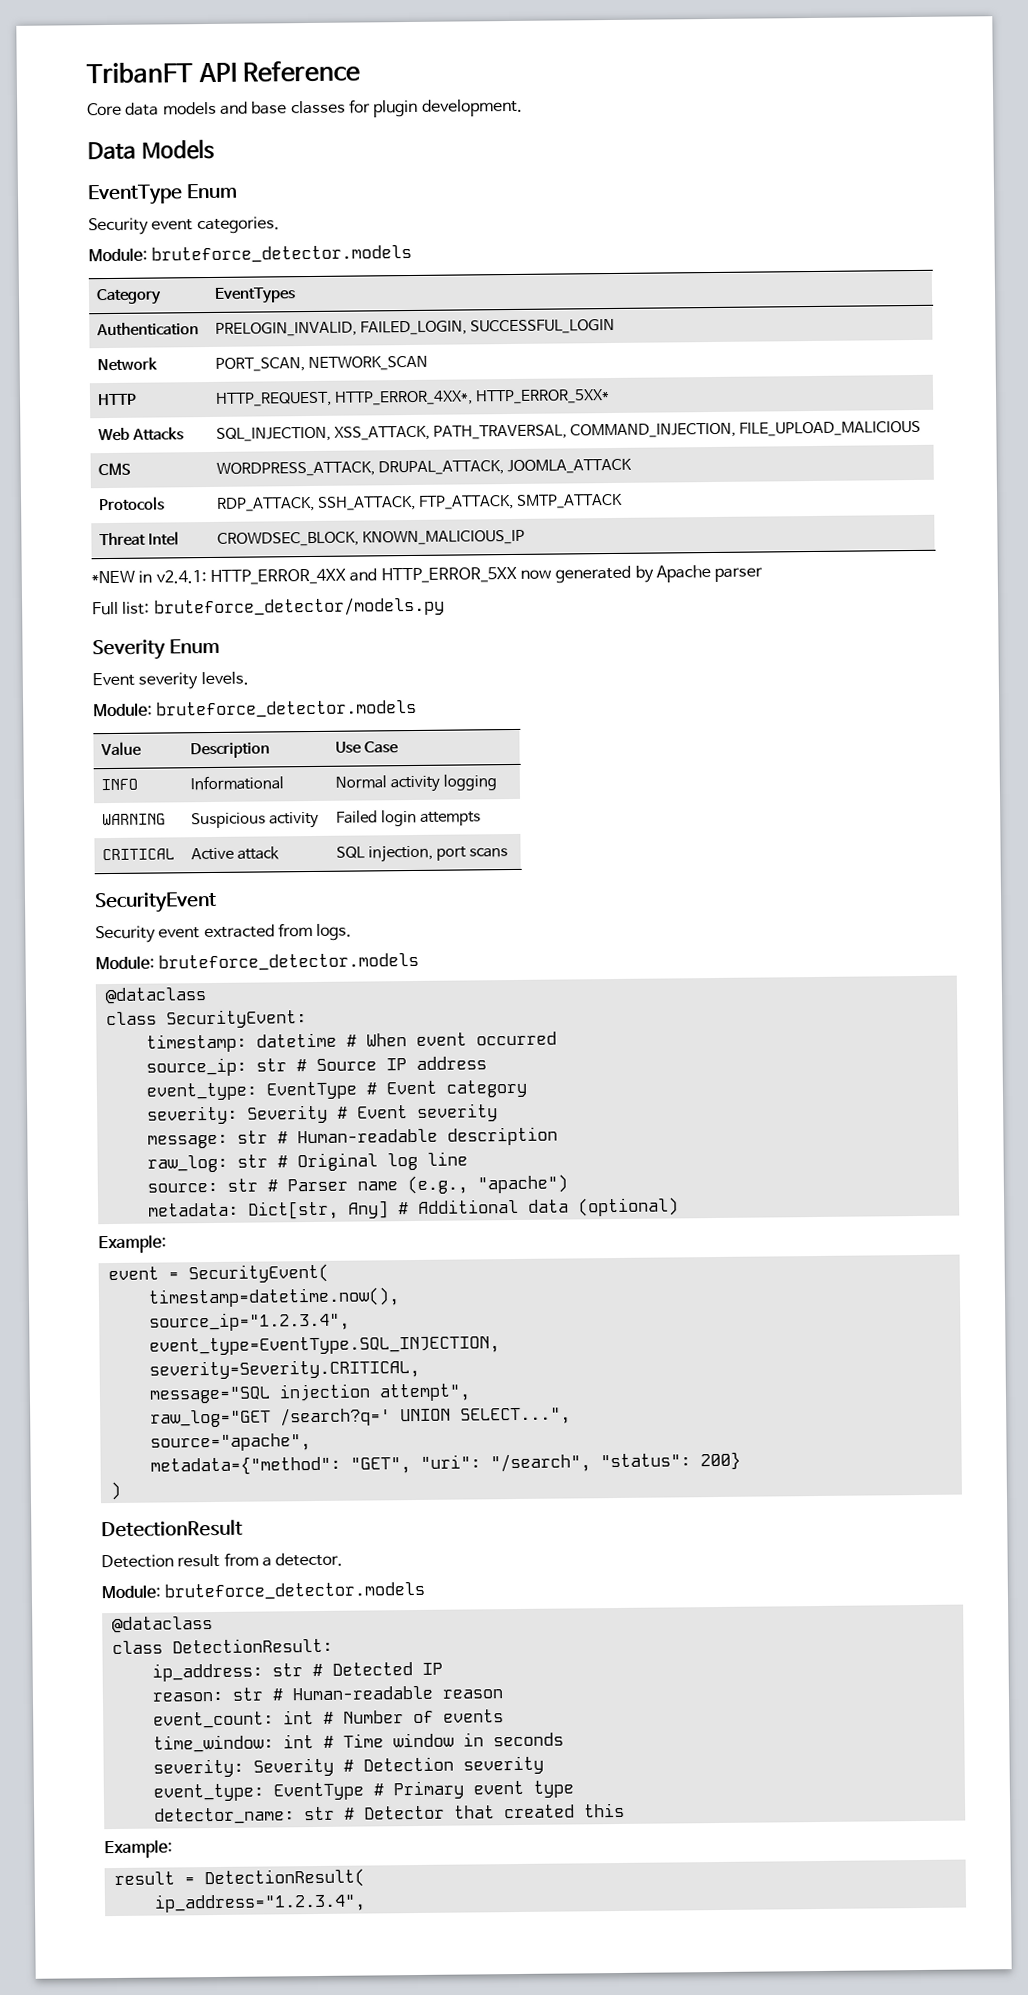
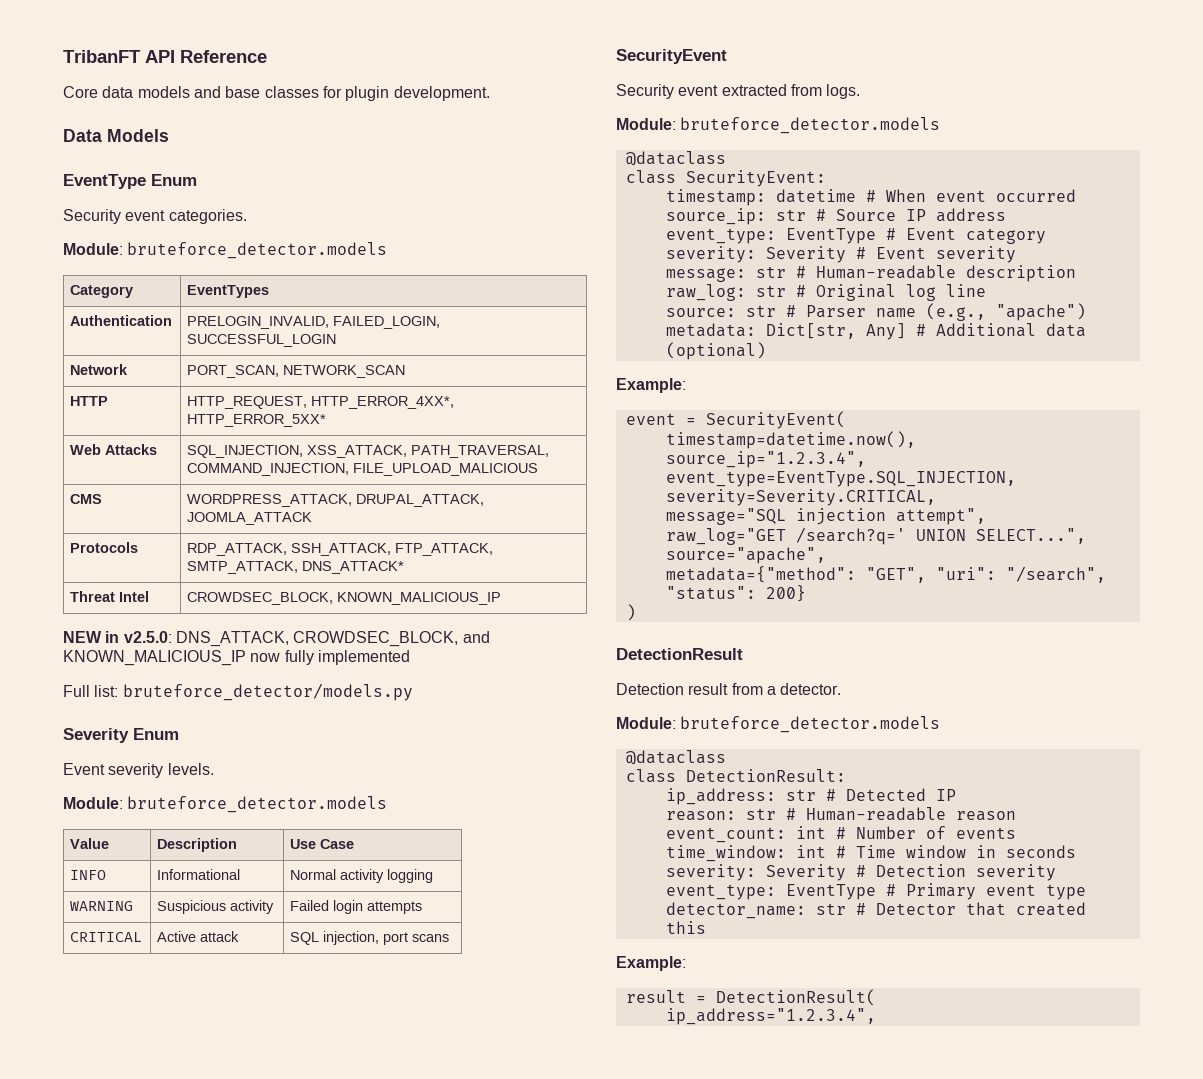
[516,493,623,509] SMTP_ATTACK -> [187,561,405,574] SMTP_ATTACK, DNS_ATTACK*
[91,565,764,586] *NEW in v2.4.1: HTTP_ERROR_4XX and HTTP_ERROR_5XX now generated by Apache parser -> [63,631,490,647] [63,650,410,666] NEW in v2.5.0: DNS_ATTACK, CROWDSEC_BLOCK, and KNOWN_MALICIOUS_IP now fully implemented

